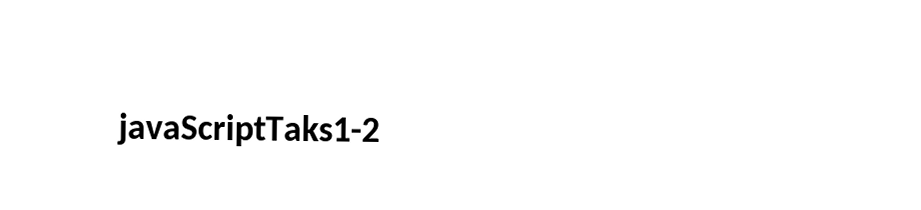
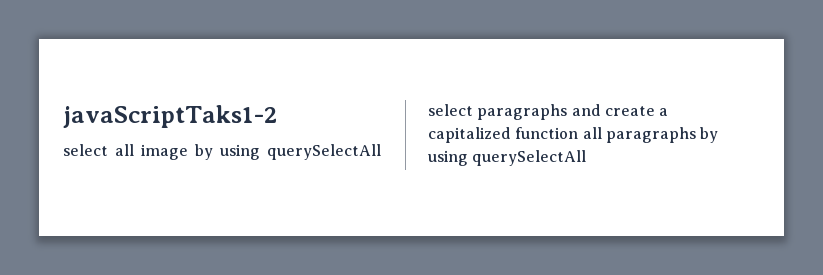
(380, 130) none -> [63,144,381,160] [428,104,669,120] [428,127,719,143] [428,150,587,166] // select all image by using querySelectAll select paragraphs and create a capitalized function all paragraphs by using querySelectAll

